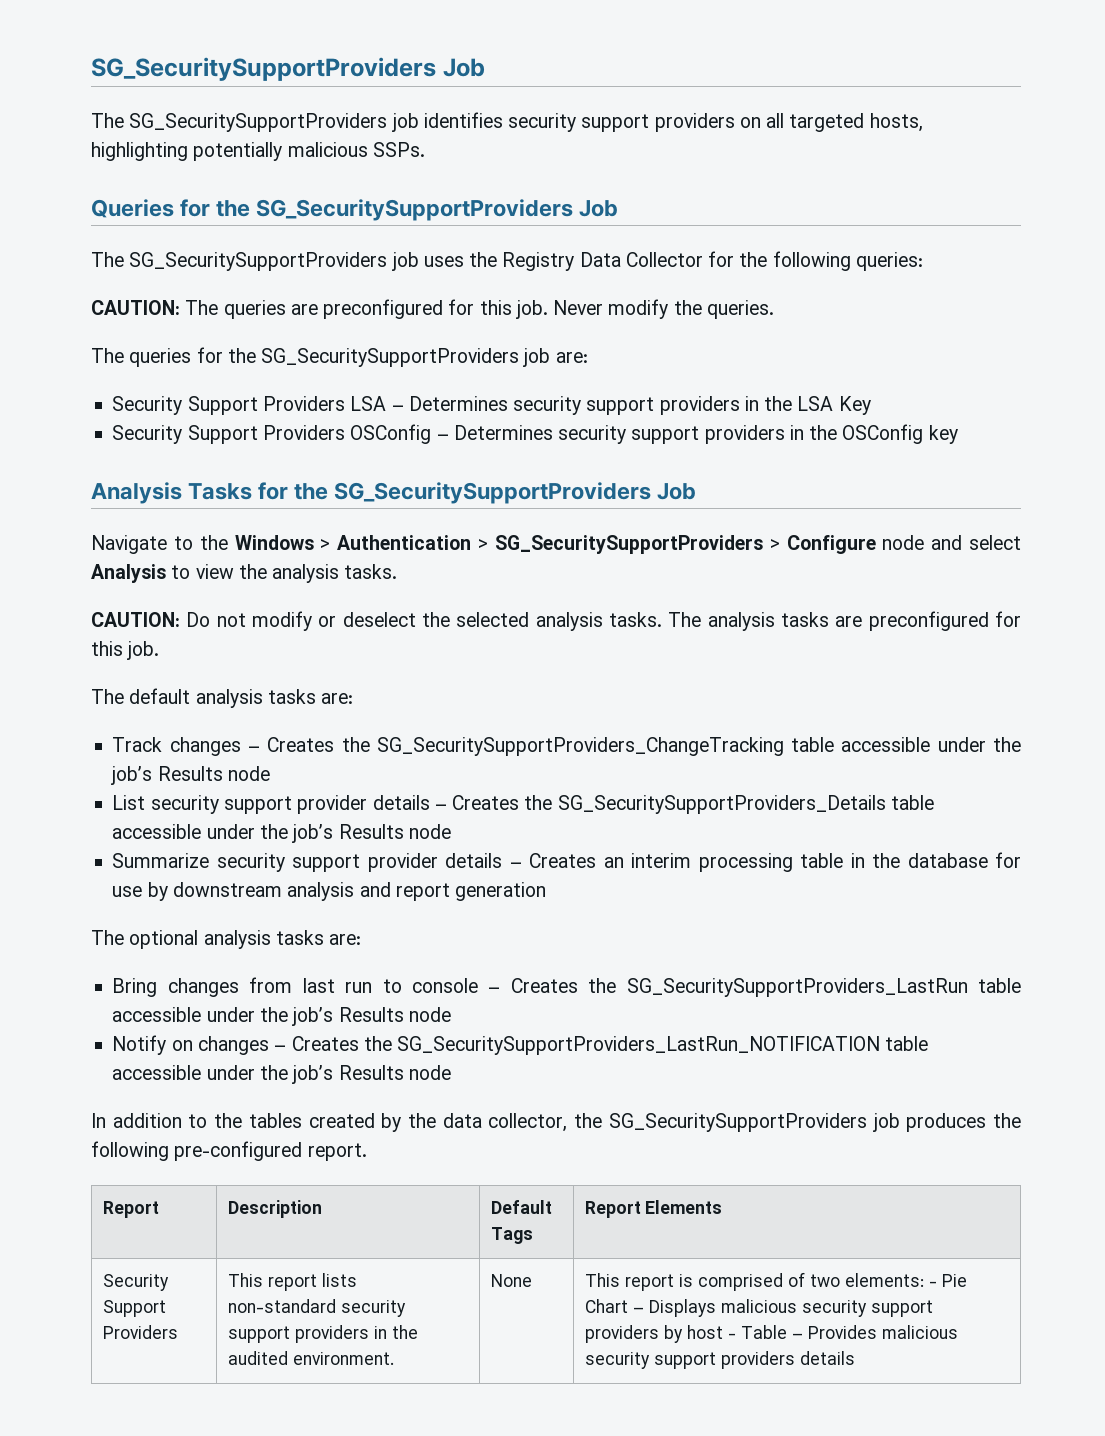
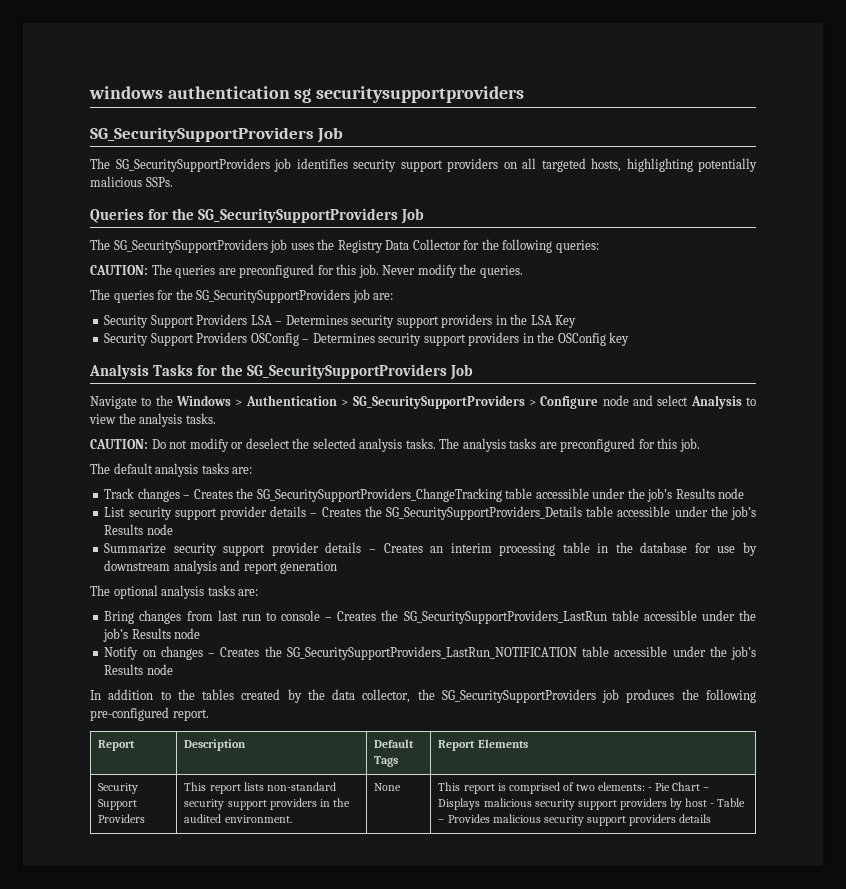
(91, 69) none -> [89,86,525,103] windows authentication sg securitysupportproviders //

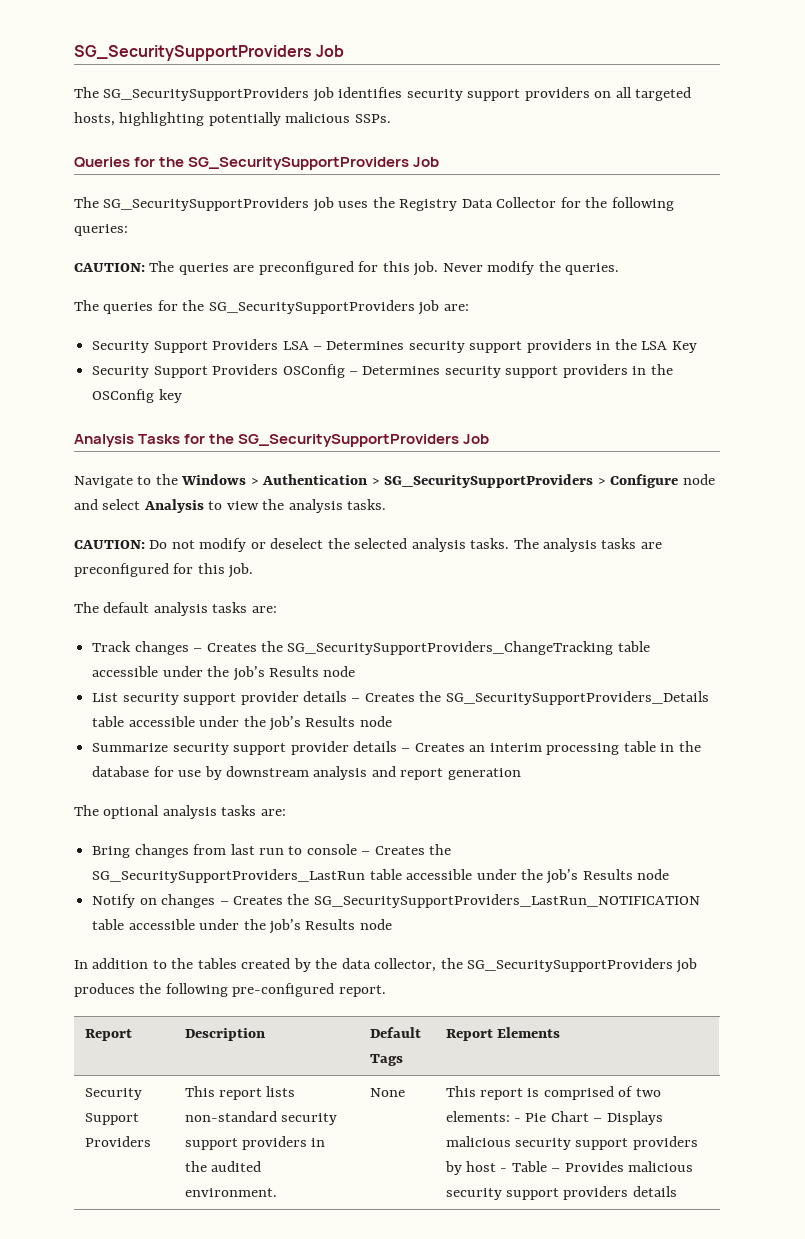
[89,86,525,103] windows authentication sg securitysupportproviders // -> (74, 53) none

